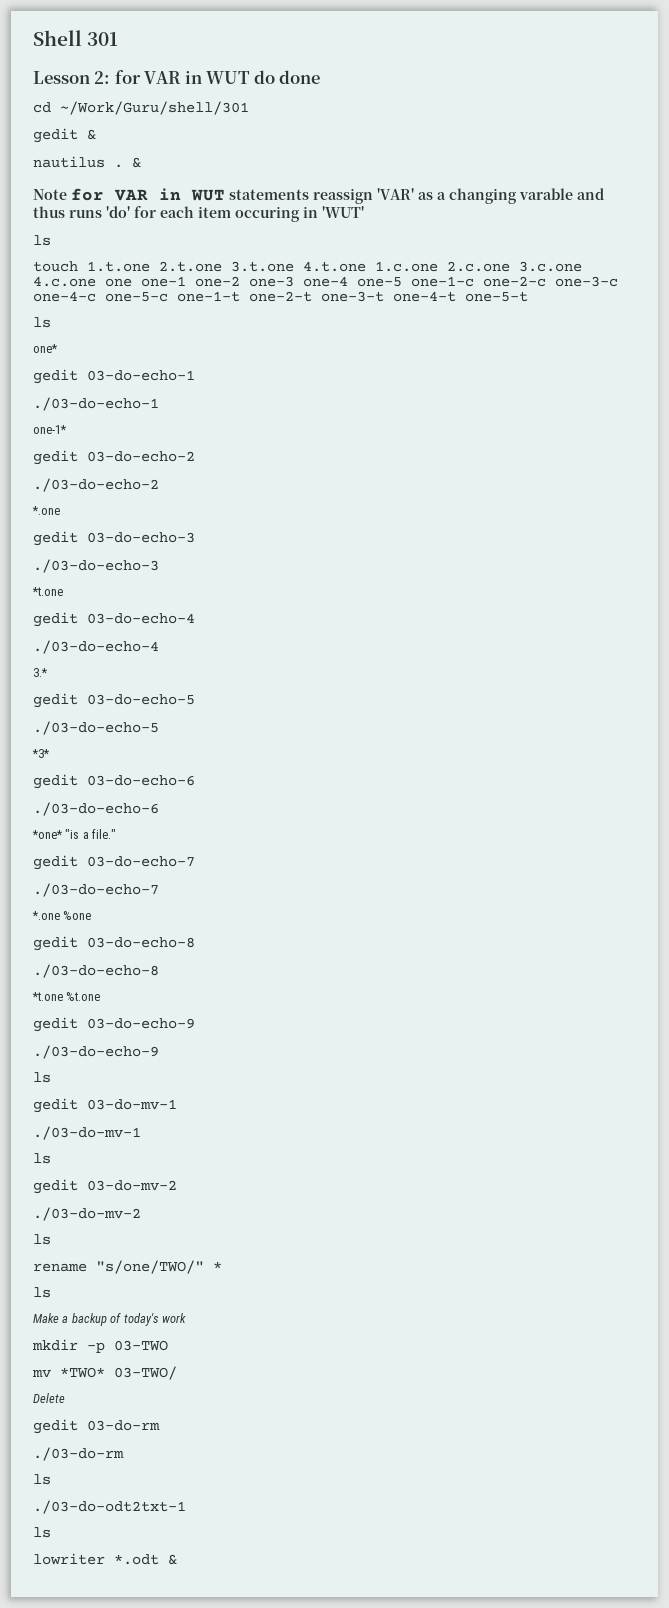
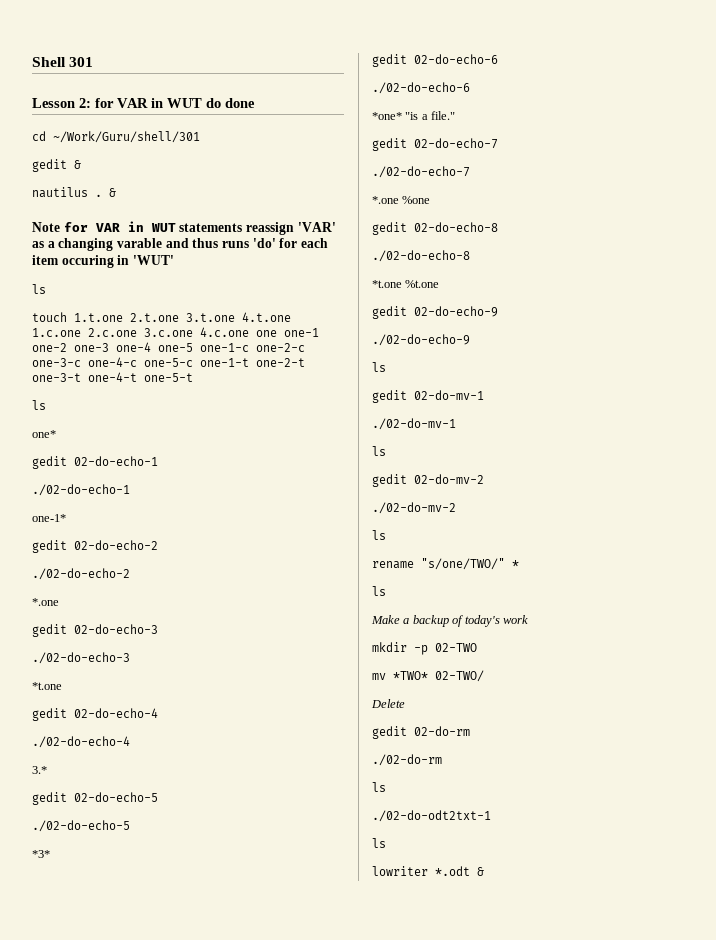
[87,370,195,381] [33,397,159,411] 03-do-echo-1 // ./03-do-echo-1 -> [74,456,158,466] [32,484,130,496] 02-do-echo-1 // ./02-do-echo-1
[87,451,195,462] [33,478,159,492] 03-do-echo-2 // ./03-do-echo-2 -> [74,540,158,550] [32,568,130,580] 02-do-echo-2 // ./02-do-echo-2
[87,532,195,543] [33,559,159,573] 03-do-echo-3 // ./03-do-echo-3 -> [74,624,158,634] [32,652,130,664] 02-do-echo-3 // ./02-do-echo-3
[87,613,195,624] [33,640,159,654] 03-do-echo-4 // ./03-do-echo-4 -> [74,708,158,718] [32,736,130,748] 02-do-echo-4 // ./02-do-echo-4
[87,694,195,705] [33,721,159,735] 03-do-echo-5 // ./03-do-echo-5 -> [74,792,158,802] [32,820,130,832] 02-do-echo-5 // ./02-do-echo-5
[87,775,195,786] [33,802,159,816] 03-do-echo-6 // ./03-do-echo-6 -> [414,54,498,64] [372,82,470,94] 02-do-echo-6 // ./02-do-echo-6
[87,856,195,867] [33,883,159,897] 03-do-echo-7 // ./03-do-echo-7 -> [414,138,498,149] [372,166,470,178] 02-do-echo-7 // ./02-do-echo-7
[87,937,195,948] [33,964,159,978] 03-do-echo-8 // ./03-do-echo-8 -> [414,222,498,232] [372,250,470,262] 02-do-echo-8 // ./02-do-echo-8
[87,1018,195,1029] [33,1045,159,1059] [33,1072,51,1083] [33,1098,177,1113] [33,1126,141,1140] [33,1153,51,1164] [33,1179,177,1194] [33,1207,141,1221] 03-do-echo-9 // ./03-do-echo-9 // ls // gedit 03-do-mv-1 // ./03-do-mv-1 // ls // gedit 03-do-mv-2 // ./03-do-mv-2 -> [414,306,498,317] [372,334,470,346] [372,362,386,372] [372,390,484,403] [372,418,456,430] [372,446,386,456] [372,474,484,487] [372,502,456,514] 02-do-echo-9 // ./02-do-echo-9 // ls // gedit 02-do-mv-1 // ./02-do-mv-1 // ls // gedit 02-do-mv-2 // ./02-do-mv-2
[114,1340,168,1351] 03-TWO -> [435,643,477,652] 02-TWO
[114,1366,177,1380] 03-TWO/ -> [435,670,484,682] 02-TWO/
[87,1420,160,1431] [33,1447,124,1461] [33,1474,51,1485] [33,1500,186,1514] 03-do-rm // ./03-do-rm // ls // ./03-do-odt2txt-1 -> [414,726,470,736] [372,754,442,766] [372,782,386,792] [372,810,491,822] 02-do-rm // ./02-do-rm // ls // ./02-do-odt2txt-1

